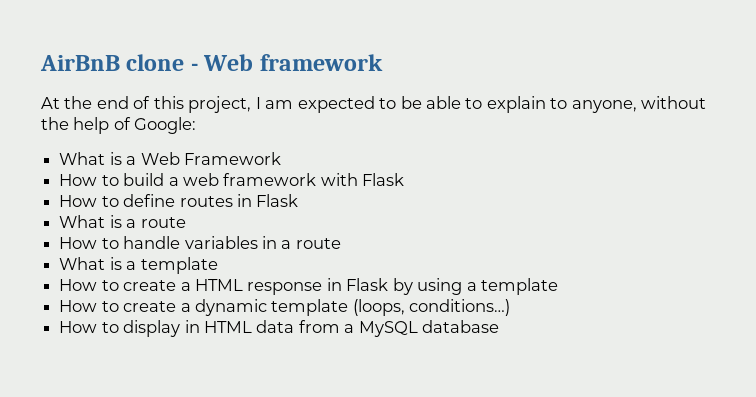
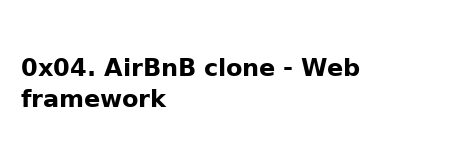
(40, 63) none -> [21,58,96,76] 0x04.
[41,96,707,113] [41,117,197,134] [59,152,281,165] [59,173,405,186] [59,194,299,207] [59,215,186,228] [59,236,341,249] [59,257,218,274] [59,278,559,295] [59,299,511,316] [59,320,500,337] // At the end of this project, I am expected to be able to explain to anyone, without the help of Google: // What is a Web Framework // How to build a web framework with Flask // How to define routes in Flask // What is a route // How to handle variables in a route // What is a template // How to create a HTML response in Flask by using a template // How to create a dynamic template (loops, conditions…) // How to display in HTML data from a MySQL database -> (167, 98) none

